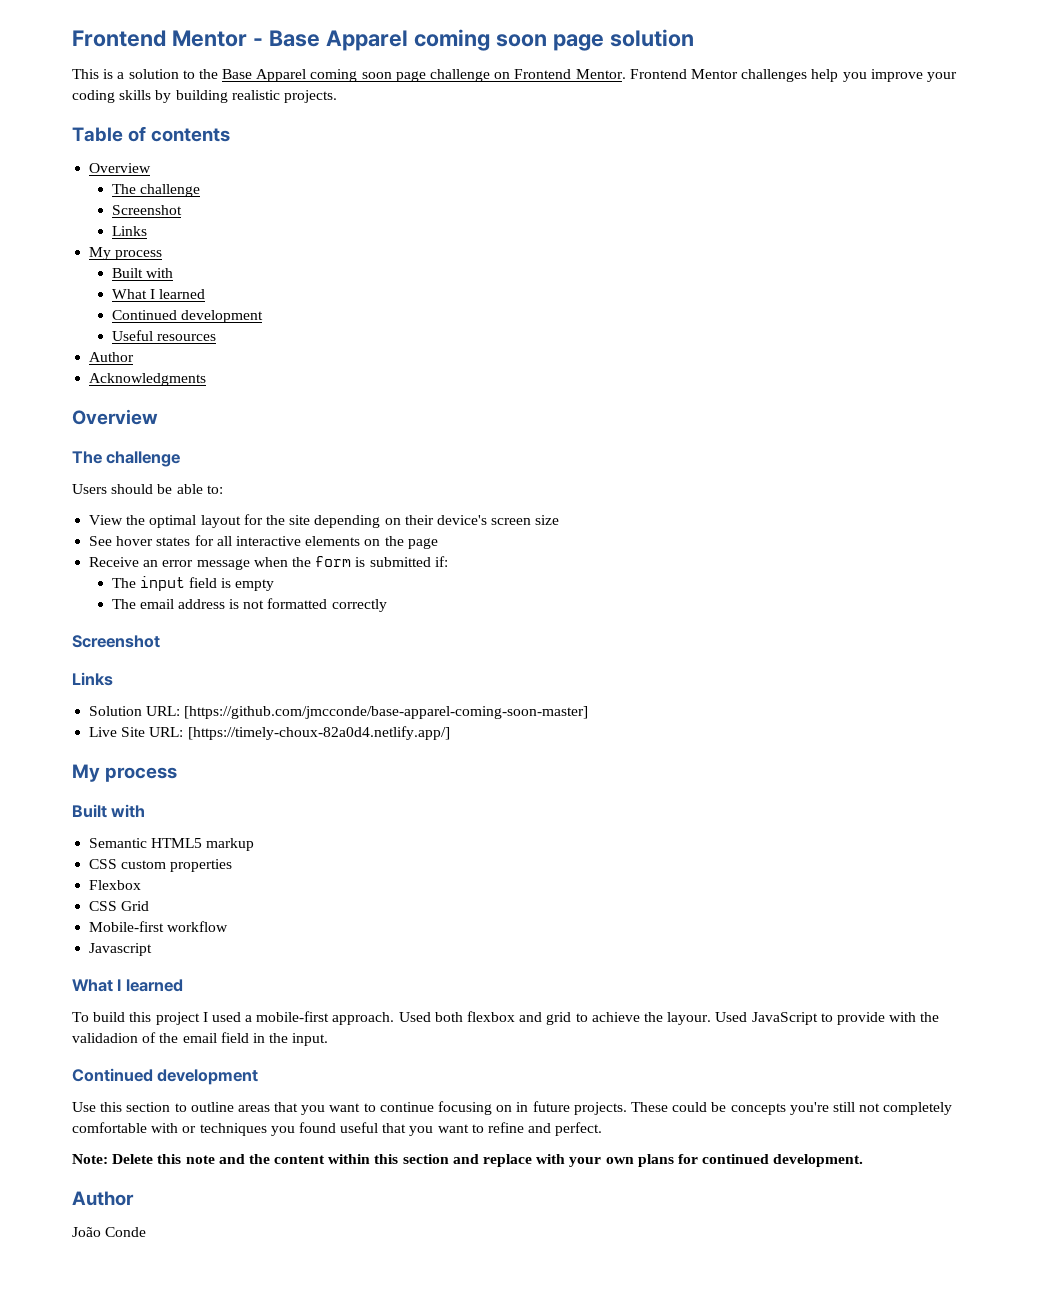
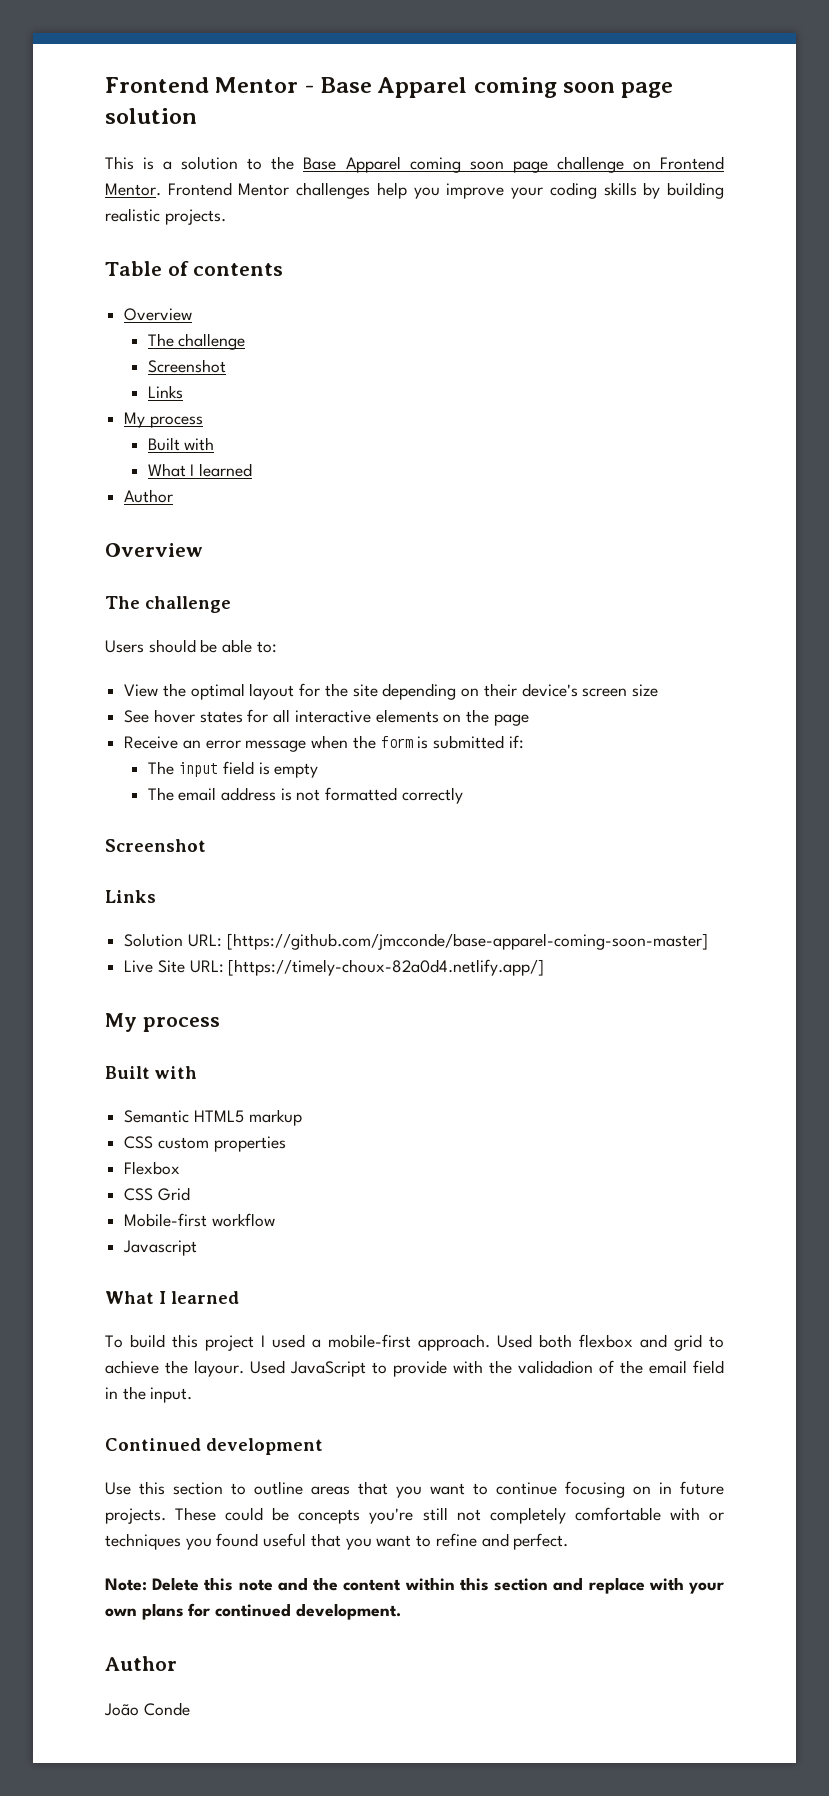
[111,310,263,323] [111,330,216,341] [89,352,135,362] [89,373,207,386] // Continued development // Useful resources // Author // Acknowledgments -> [124,489,174,503] // Author

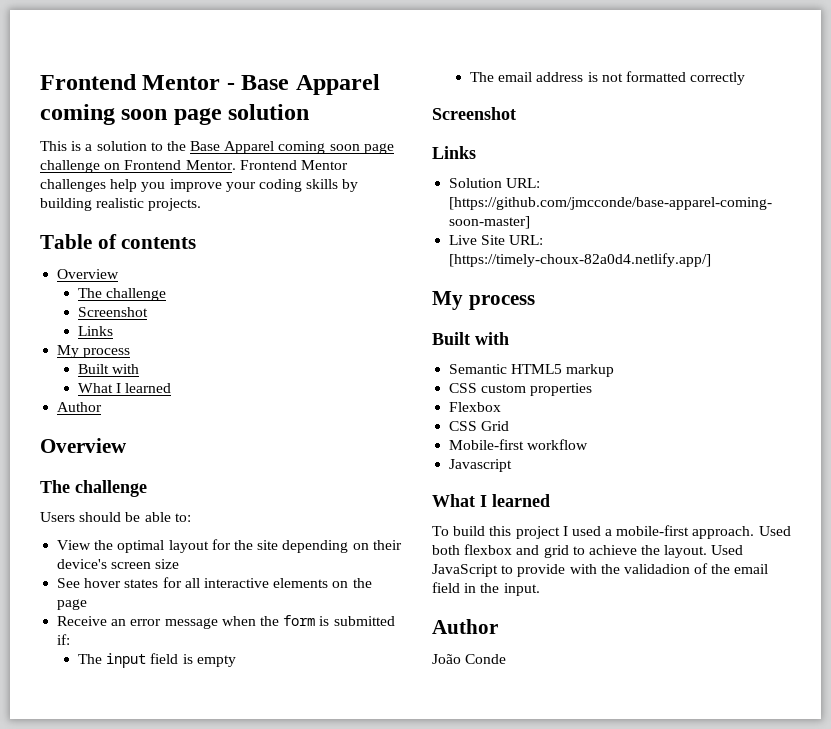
[194,1360,244,1377] layour. -> [664,545,708,558] layout.
[105,1438,323,1455] [105,1481,724,1498] [105,1507,724,1524] [105,1533,569,1550] [105,1577,724,1594] [105,1603,401,1620] // Continued development // Use this section to outline areas that you want to continue focusing on in future projects. These could be concepts you're still not completely comfortable with or techniques you found useful that you want to refine and perfect. // Note: Delete this note and the content within this section and replace with your own plans for continued development. -> (540, 589) none

